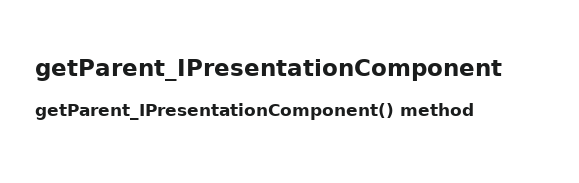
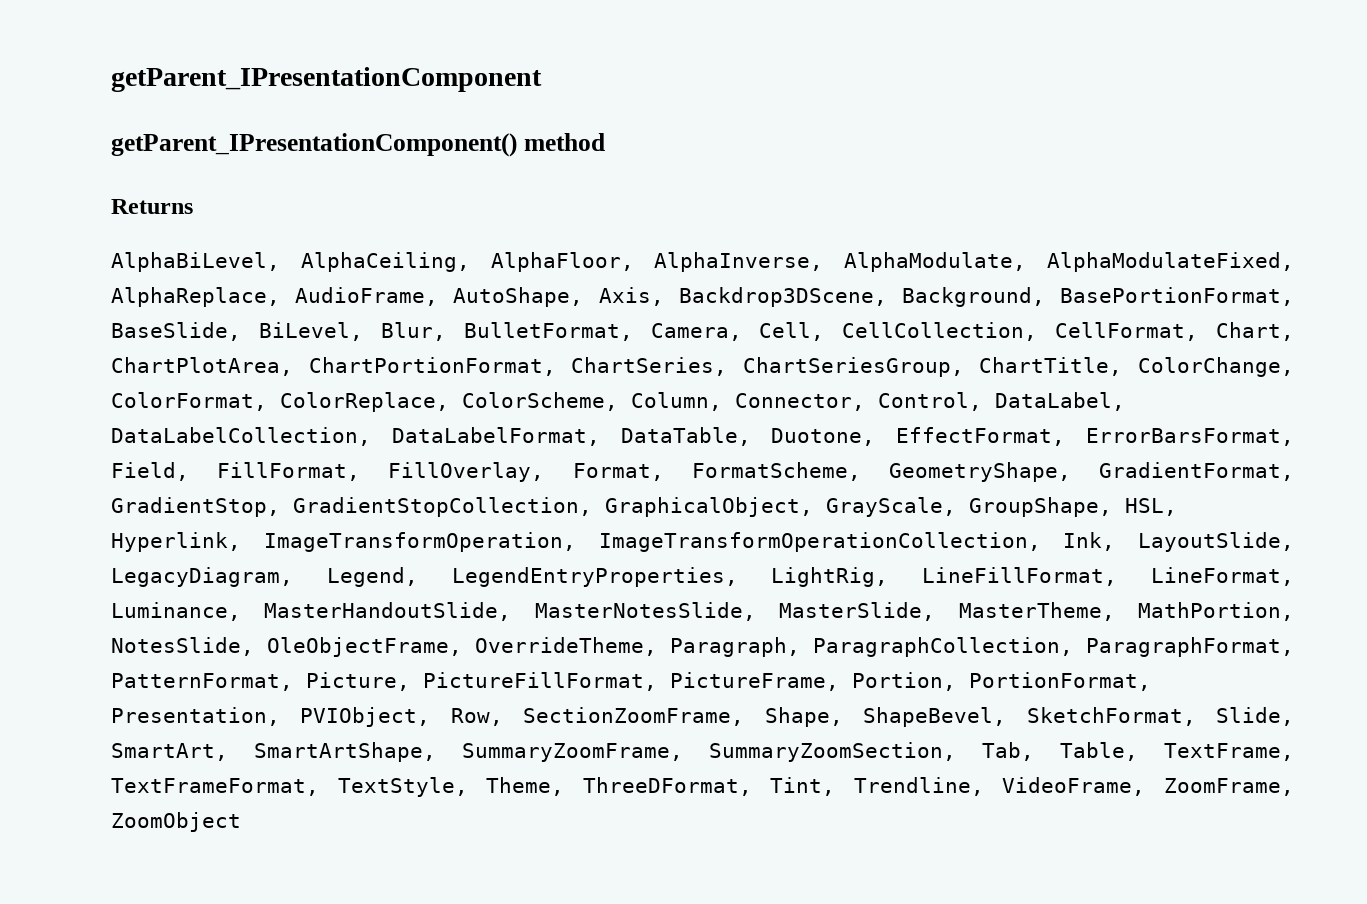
(474, 109) none -> [111,199,193,214] [111,252,1294,272] [111,287,1294,307] [111,322,1294,341] [111,357,1294,377] [111,392,1125,412] [111,427,1294,446] [111,462,1294,482] [111,497,1177,517] [111,532,1294,552] [111,567,1294,587] [111,602,1294,621] [111,637,1294,657] [111,672,1151,691] [111,707,1294,727] [111,742,1294,762] [111,777,1294,797] [111,812,241,832] // Returns // AlphaBiLevel, AlphaCeiling, AlphaFloor, AlphaInverse, AlphaModulate, AlphaModulateFixed, AlphaReplace, AudioFrame, AutoShape, Axis, Backdrop3DScene, Background, BasePortionFormat, BaseSlide, BiLevel, Blur, BulletFormat, Camera, Cell, CellCollection, CellFormat, Chart, ChartPlotArea, ChartPortionFormat, ChartSeries, ChartSeriesGroup, ChartTitle, ColorChange, ColorFormat, ColorReplace, ColorScheme, Column, Connector, Control, DataLabel, DataLabelCollection, DataLabelFormat, DataTable, Duotone, EffectFormat, ErrorBarsFormat, Field, FillFormat, FillOverlay, Format, FormatScheme, GeometryShape, GradientFormat, GradientStop, GradientStopCollection, GraphicalObject, GrayScale, GroupShape, HSL, Hyperlink, ImageTransformOperation, ImageTransformOperationCollection, Ink, LayoutSlide, LegacyDiagram, Legend, LegendEntryProperties, LightRig, LineFillFormat, LineFormat, Luminance, MasterHandoutSlide, MasterNotesSlide, MasterSlide, MasterTheme, MathPortion, NotesSlide, OleObjectFrame, OverrideTheme, Paragraph, ParagraphCollection, ParagraphFormat, PatternFormat, Picture, PictureFillFormat, PictureFrame, Portion, PortionFormat, Presentation, PVIObject, Row, SectionZoomFrame, Shape, ShapeBevel, SketchFormat, Slide, SmartArt, SmartArtShape, SummaryZoomFrame, SummaryZoomSection, Tab, Table, TextFrame, TextFrameFormat, TextStyle, Theme, ThreeDFormat, Tint, Trendline, VideoFrame, ZoomFrame, ZoomObject

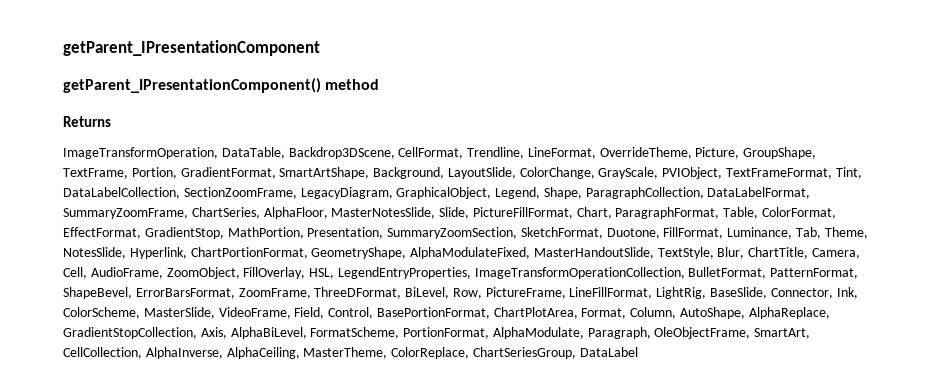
[111,252,1294,272] [111,287,1294,307] [111,322,1294,341] [111,357,1294,377] [111,392,1125,412] [111,427,1294,446] [111,462,1294,482] [111,497,1177,517] [111,532,1294,552] [111,567,1294,587] [111,602,1294,621] [111,637,1294,657] [111,672,1151,691] [111,707,1294,727] [111,742,1294,762] [111,777,1294,797] [111,812,241,832] AlphaBiLevel, AlphaCeiling, AlphaFloor, AlphaInverse, AlphaModulate, AlphaModulateFixed, AlphaReplace, AudioFrame, AutoShape, Axis, Backdrop3DScene, Background, BasePortionFormat, BaseSlide, BiLevel, Blur, BulletFormat, Camera, Cell, CellCollection, CellFormat, Chart, ChartPlotArea, ChartPortionFormat, ChartSeries, ChartSeriesGroup, ChartTitle, ColorChange, ColorFormat, ColorReplace, ColorScheme, Column, Connector, Control, DataLabel, DataLabelCollection, DataLabelFormat, DataTable, Duotone, EffectFormat, ErrorBarsFormat, Field, FillFormat, FillOverlay, Format, FormatScheme, GeometryShape, GradientFormat, GradientStop, GradientStopCollection, GraphicalObject, GrayScale, GroupShape, HSL, Hyperlink, ImageTransformOperation, ImageTransformOperationCollection, Ink, LayoutSlide, LegacyDiagram, Legend, LegendEntryProperties, LightRig, LineFillFormat, LineFormat, Luminance, MasterHandoutSlide, MasterNotesSlide, MasterSlide, MasterTheme, MathPortion, NotesSlide, OleObjectFrame, OverrideTheme, Paragraph, ParagraphCollection, ParagraphFormat, PatternFormat, Picture, PictureFillFormat, PictureFrame, Portion, PortionFormat, Presentation, PVIObject, Row, SectionZoomFrame, Shape, ShapeBevel, SketchFormat, Slide, SmartArt, SmartArtShape, SummaryZoomFrame, SummaryZoomSection, Tab, Table, TextFrame, TextFrameFormat, TextStyle, Theme, ThreeDFormat, Tint, Trendline, VideoFrame, ZoomFrame, ZoomObject -> [63,147,817,159] [63,167,862,179] [63,187,811,199] [63,207,837,219] [63,227,868,239] [63,247,861,259] [63,267,859,279] [63,287,858,299] [63,307,830,319] [63,327,811,339] [63,347,638,359] ImageTransformOperation, DataTable, Backdrop3DScene, CellFormat, Trendline, LineFormat, OverrideTheme, Picture, GroupShape, TextFrame, Portion, GradientFormat, SmartArtShape, Background, LayoutSlide, ColorChange, GrayScale, PVIObject, TextFrameFormat, Tint, DataLabelCollection, SectionZoomFrame, LegacyDiagram, GraphicalObject, Legend, Shape, ParagraphCollection, DataLabelFormat, SummaryZoomFrame, ChartSeries, AlphaFloor, MasterNotesSlide, Slide, PictureFillFormat, Chart, ParagraphFormat, Table, ColorFormat, EffectFormat, GradientStop, MathPortion, Presentation, SummaryZoomSection, SketchFormat, Duotone, FillFormat, Luminance, Tab, Theme, NotesSlide, Hyperlink, ChartPortionFormat, GeometryShape, AlphaModulateFixed, MasterHandoutSlide, TextStyle, Blur, ChartTitle, Camera, Cell, AudioFrame, ZoomObject, FillOverlay, HSL, LegendEntryProperties, ImageTransformOperationCollection, BulletFormat, PatternFormat, ShapeBevel, ErrorBarsFormat, ZoomFrame, ThreeDFormat, BiLevel, Row, PictureFrame, LineFillFormat, LightRig, BaseSlide, Connector, Ink, ColorScheme, MasterSlide, VideoFrame, Field, Control, BasePortionFormat, ChartPlotArea, Format, Column, AutoShape, AlphaReplace, GradientStopCollection, Axis, AlphaBiLevel, FormatScheme, PortionFormat, AlphaModulate, Paragraph, OleObjectFrame, SmartArt, CellCollection, AlphaInverse, AlphaCeiling, MasterTheme, ColorReplace, ChartSeriesGroup, DataLabel

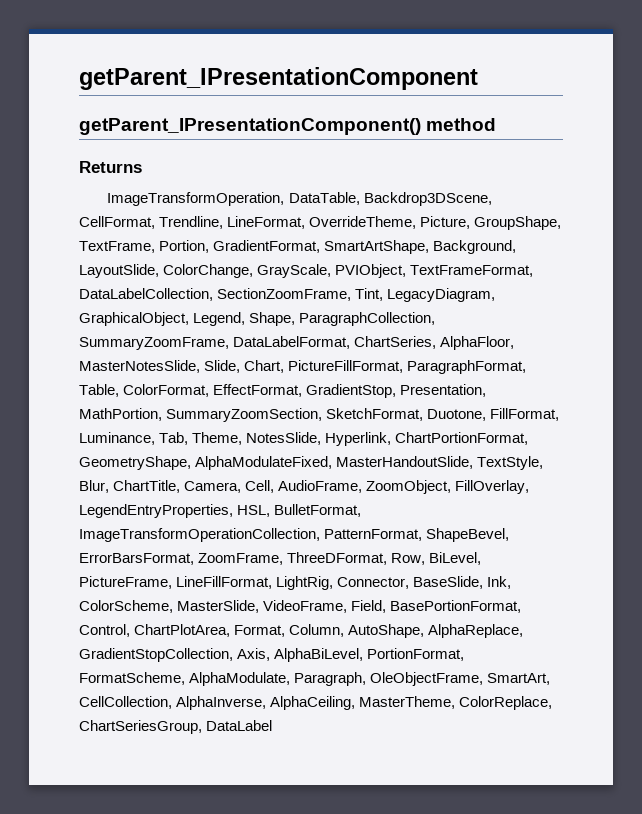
[835,167,862,179] Tint, -> (534, 271) none
(297, 193) none -> [355,288,384,301] Tint,
[707,187,811,199] [63,208,188,219] DataLabelFormat, SummaryZoomFrame, -> [79,336,351,350] SummaryZoomFrame, DataLabelFormat,
[472,207,612,219] PictureFillFormat, Chart, -> [244,360,404,373] Chart, PictureFillFormat,
[227,227,384,239] MathPortion, Presentation, -> [400,384,487,397] [79,408,162,421] Presentation, MathPortion,
[309,267,767,279] HSL, LegendEntryProperties, ImageTransformOperationCollection, BulletFormat, -> [79,504,362,518] [79,528,320,542] LegendEntryProperties, HSL, BulletFormat, ImageTransformOperationCollection,
[405,287,482,299] BiLevel, Row, -> [391,552,482,565] Row, BiLevel,
[710,287,833,299] BaseSlide, Connector, -> [337,576,484,589] Connector, BaseSlide,
[328,307,490,319] Control, BasePortionFormat, -> [390,600,522,613] [79,624,130,637] BasePortionFormat, Control,
[310,327,490,339] FormatScheme, PortionFormat, -> [367,648,465,661] [79,672,185,685] PortionFormat, FormatScheme,

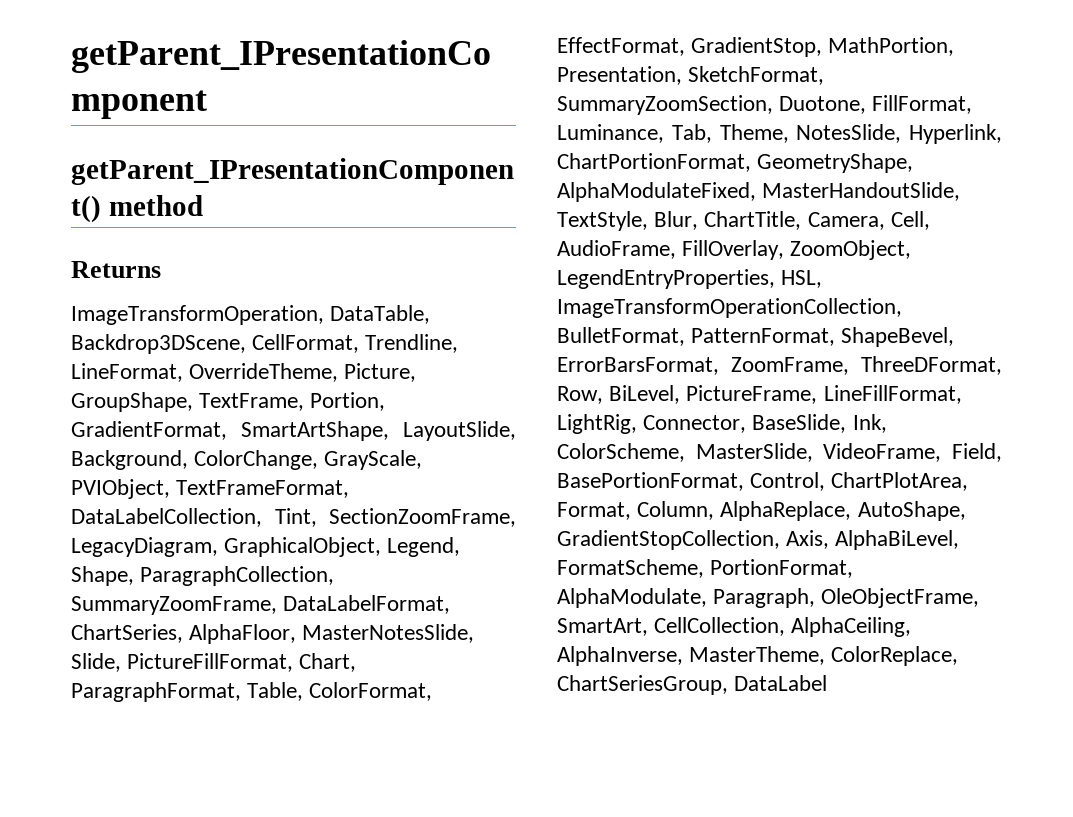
[433,240,517,254] [79,264,159,278] Background, LayoutSlide, -> [403,421,516,441] [71,450,188,470] LayoutSlide, Background,
[217,288,384,301] SectionZoomFrame, Tint, -> [274,508,516,527] Tint, SectionZoomFrame,
[244,360,404,373] Chart, PictureFillFormat, -> [127,653,357,672] PictureFillFormat, Chart,
[400,384,487,397] [79,408,424,422] Presentation, MathPortion, SummaryZoomSection, SketchFormat, -> [828,37,955,56] [557,66,825,85] [557,95,773,115] MathPortion, Presentation, SketchFormat, SummaryZoomSection,
[366,480,530,494] [79,504,362,518] [79,528,320,542] ZoomObject, FillOverlay, LegendEntryProperties, HSL, BulletFormat, ImageTransformOperationCollection, -> [682,240,912,260] [557,269,823,289] [557,298,902,318] [557,327,685,346] FillOverlay, ZoomObject, LegendEntryProperties, HSL, ImageTransformOperationCollection, BulletFormat,
[348,624,524,638] AutoShape, AlphaReplace, -> [720,501,966,521] AlphaReplace, AutoShape,
[367,648,465,661] [79,672,185,685] PortionFormat, FormatScheme, -> [557,559,854,578] FormatScheme, PortionFormat,
[176,696,356,710] AlphaInverse, AlphaCeiling, -> [791,617,912,637] [557,646,683,666] AlphaCeiling, AlphaInverse,

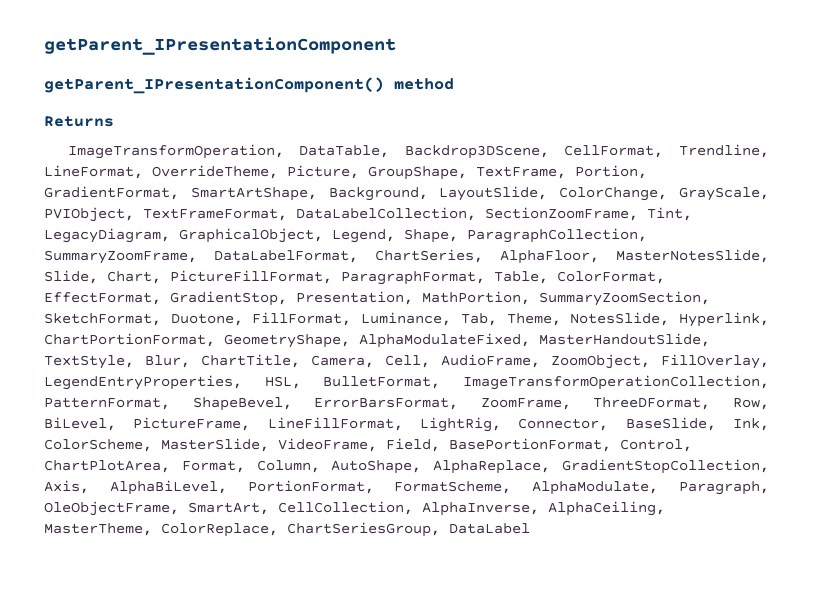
[403,421,516,441] [71,450,188,470] LayoutSlide, Background, -> [328,186,548,201] Background, LayoutSlide,
[274,508,516,527] Tint, SectionZoomFrame, -> [485,207,692,221] SectionZoomFrame, Tint,
[127,653,357,672] PictureFillFormat, Chart, -> [107,270,332,284] Chart, PictureFillFormat,
[828,37,955,56] [557,66,825,85] [557,95,773,115] MathPortion, Presentation, SketchFormat, SummaryZoomSection, -> [296,291,710,306] [44,313,161,326] Presentation, MathPortion, SummaryZoomSection, SketchFormat,
[682,240,912,260] [557,269,823,289] [557,298,902,318] [557,327,685,346] FillOverlay, ZoomObject, LegendEntryProperties, HSL, ImageTransformOperationCollection, BulletFormat, -> [551,354,769,369] [44,375,769,390] ZoomObject, FillOverlay, LegendEntryProperties, HSL, BulletFormat, ImageTransformOperationCollection,
[720,501,966,521] AlphaReplace, AutoShape, -> [331,460,551,474] AutoShape, AlphaReplace,
[557,559,854,578] FormatScheme, PortionFormat, -> [247,480,512,494] PortionFormat, FormatScheme,
[791,617,912,637] [557,646,683,666] AlphaCeiling, AlphaInverse, -> [422,501,665,516] AlphaInverse, AlphaCeiling,

